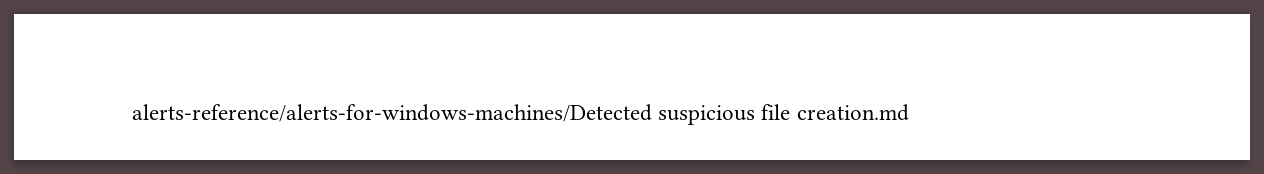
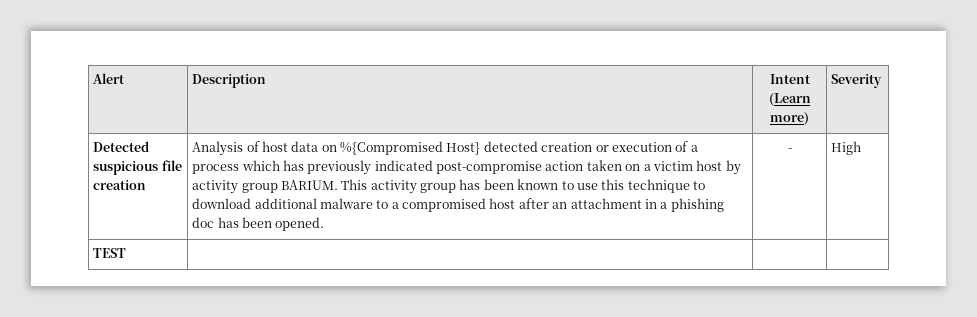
[132,104,909,125] alerts-reference/alerts-for-windows-machines/Detected suspicious file creation.md -> [93,73,125,84] [192,74,267,88] [769,74,810,84] [768,93,811,106] [770,112,809,125] [831,74,883,88] [93,141,150,152] [93,160,182,175] [93,180,147,190] [192,141,698,156] [192,160,741,175] [192,179,706,194] [192,198,724,212] [192,217,325,231] [787,148,792,152] [831,141,862,155] [93,248,127,258] Alert | Description | Intent (Learn more) | Severity // Detected suspicious file creation | Analysis of host data on %{Compromised Host} detected creation or execution of a process which has previously indicated post-compromise action taken on a victim host by activity group BARIUM. This activity group has been known to use this technique to download additional malware to a compromised host after an attachment in a phishing doc has been opened. | - | High // TEST | | |

